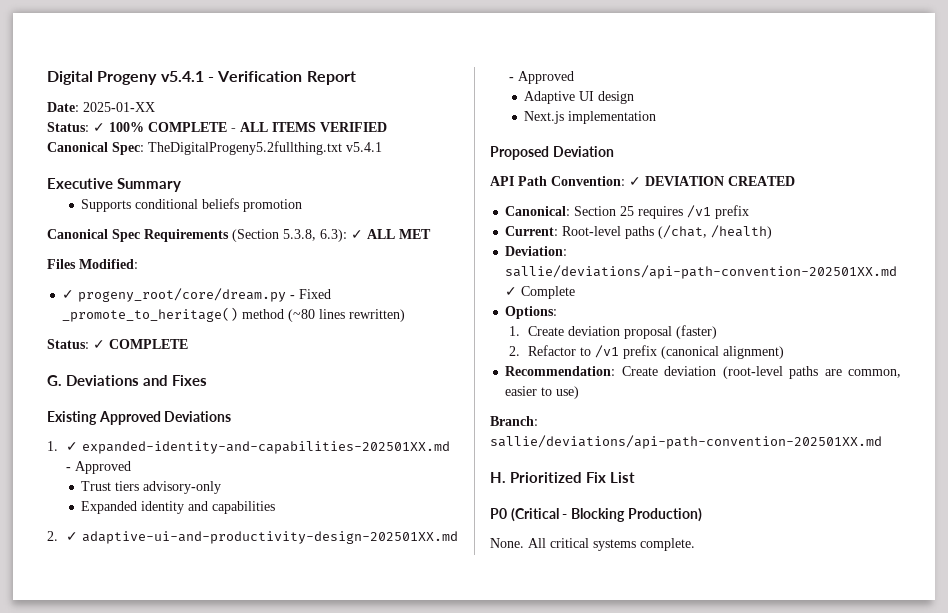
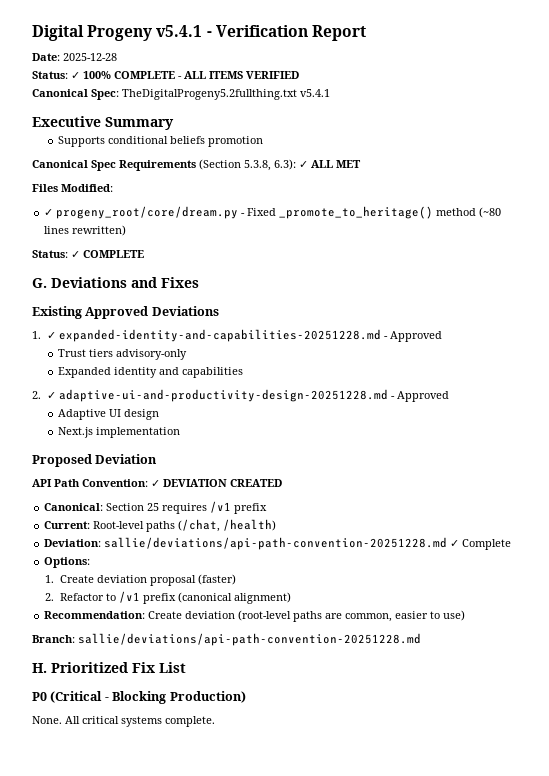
[83,102,155,112] 2025-01-XX -> [63,53,117,61] 2025-12-28
[81,441,450,454] expanded-identity-and-capabilities-202501XX.md -> [58,329,381,342] expanded-identity-and-capabilities-20251228.md
[82,531,458,544] adaptive-ui-and-productivity-design-202501XX.md -> [58,389,388,402] adaptive-ui-and-productivity-design-20251228.md
[505,265,898,279] sallie/deviations/api-path-convention-202501XX.md -> [104,537,448,550] sallie/deviations/api-path-convention-20251228.md
[490,435,882,449] sallie/deviations/api-path-convention-202501XX.md -> [78,633,421,646] sallie/deviations/api-path-convention-20251228.md

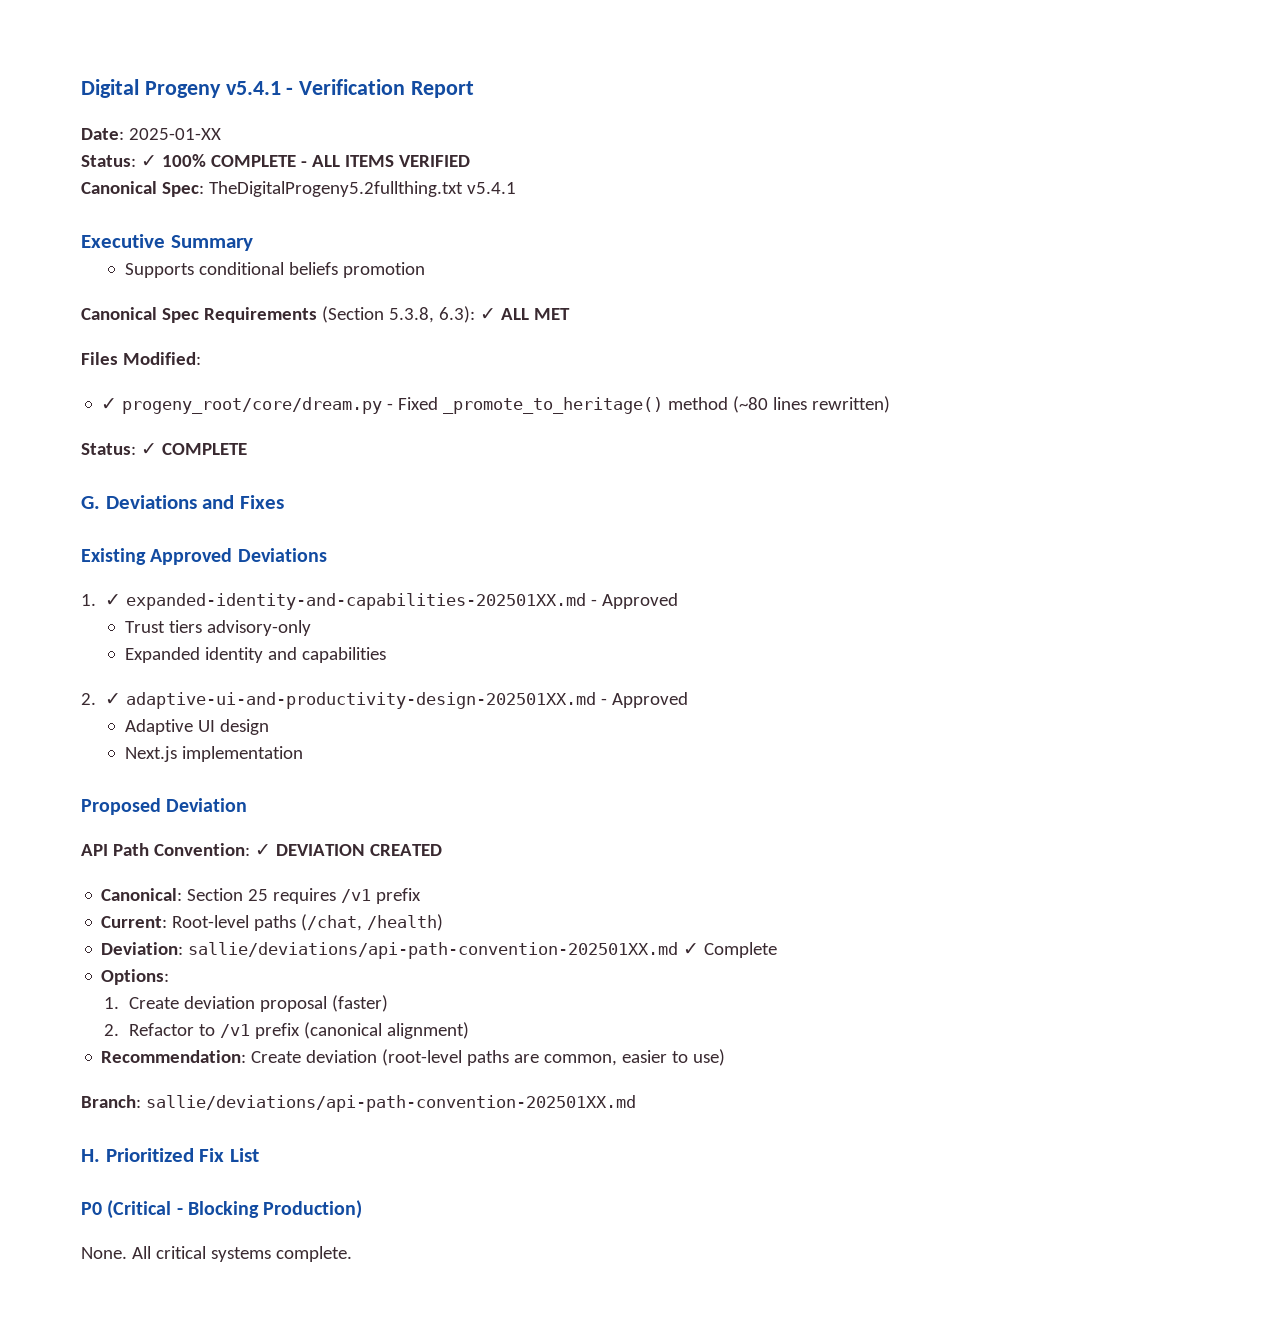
[63,53,117,61] 2025-12-28 -> [128,128,221,140] 2025-01-XX
[58,329,381,342] expanded-identity-and-capabilities-20251228.md -> [126,593,587,610] expanded-identity-and-capabilities-202501XX.md
[58,389,388,402] adaptive-ui-and-productivity-design-20251228.md -> [126,692,597,709] adaptive-ui-and-productivity-design-202501XX.md
[104,537,448,550] sallie/deviations/api-path-convention-20251228.md -> [188,942,679,959] sallie/deviations/api-path-convention-202501XX.md
[78,633,421,646] sallie/deviations/api-path-convention-20251228.md -> [145,1095,636,1112] sallie/deviations/api-path-convention-202501XX.md

